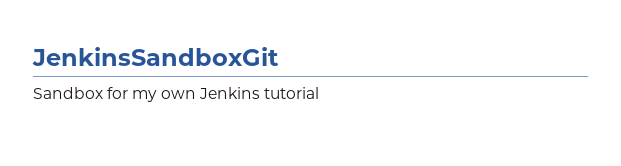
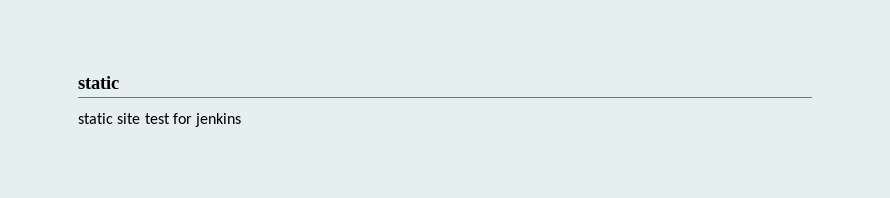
[32,47,279,66] [33,87,319,102] JenkinsSandboxGit // Sandbox for my own Jenkins tutorial -> [78,76,119,89] [78,113,242,127] static // static site test for jenkins

